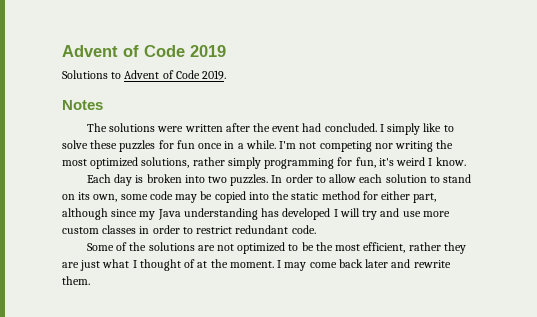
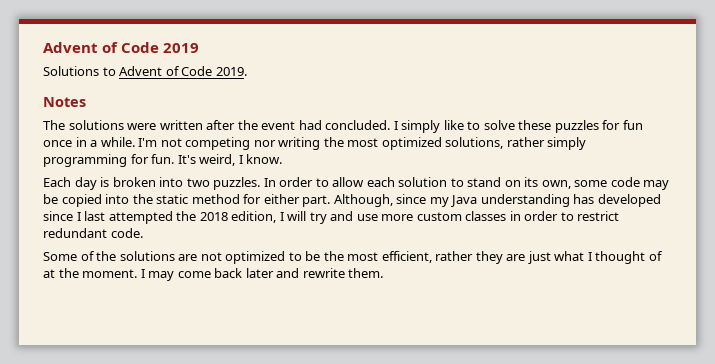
[355,157,426,168] fun, it's weird -> [151,154,236,166] fun. It's weird,
[413,193,437,203] [62,208,108,220] part, although -> [302,194,393,207] part. Although,
(331, 214) none -> [43,211,277,224] since I last attempted the 2018 edition,

